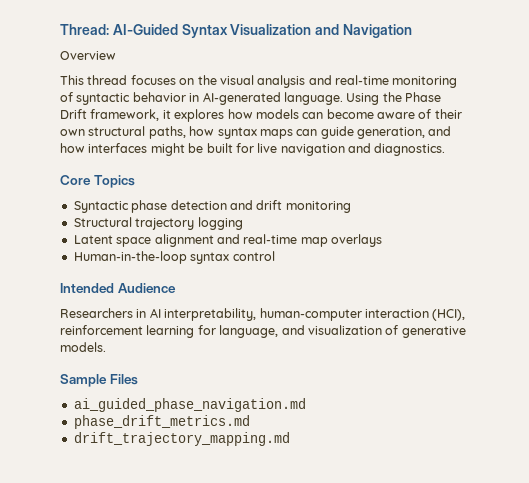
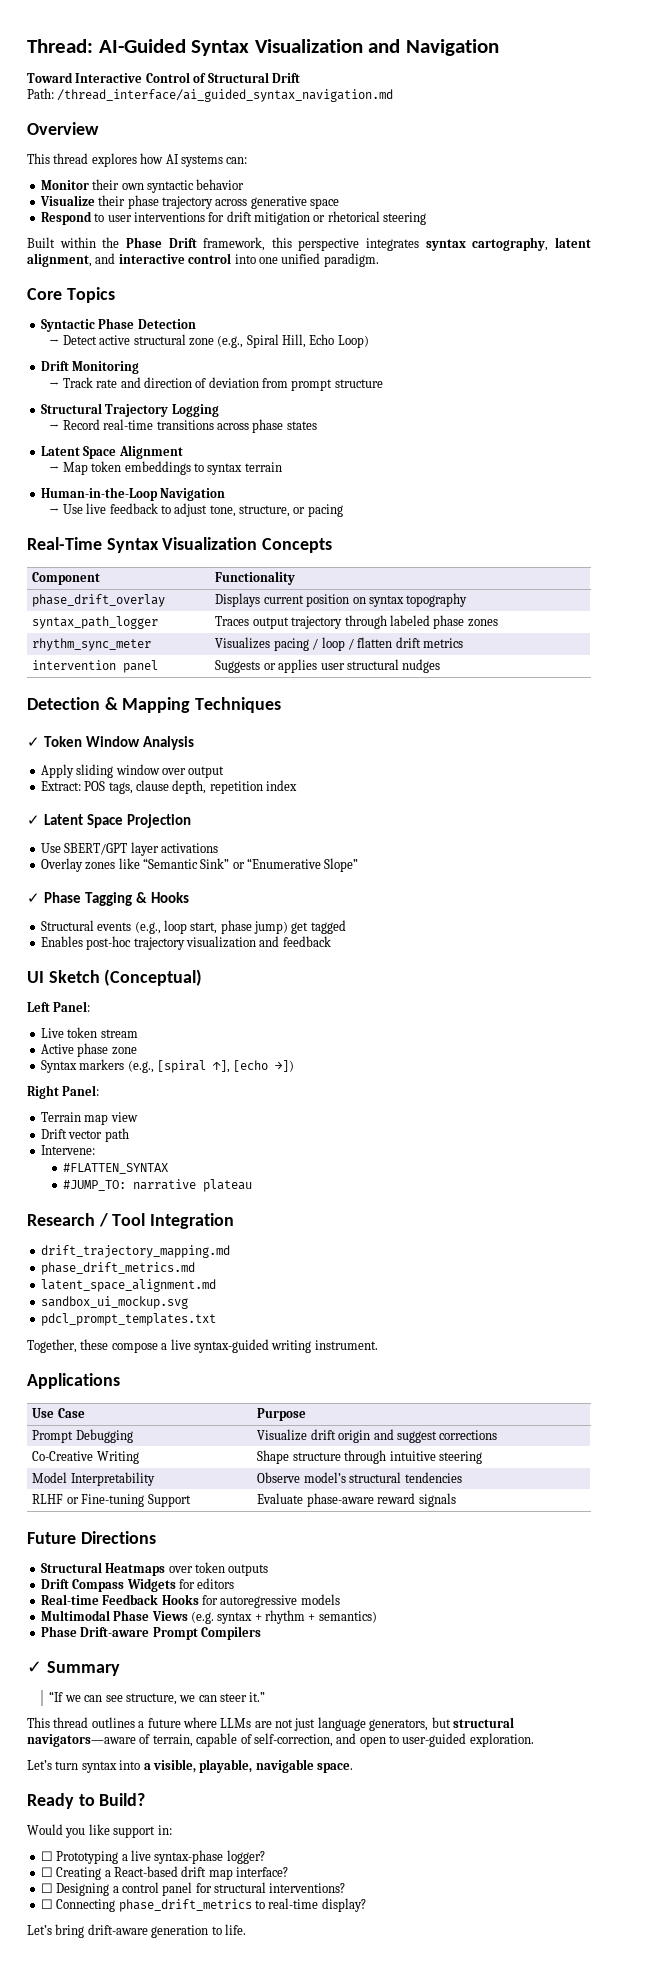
[60,51,116,60] [60,75,458,88] [60,92,441,105] [60,109,462,122] [60,126,452,139] [60,143,446,156] [60,175,135,188] [73,200,351,213] [73,217,243,230] [73,234,382,247] [73,251,275,264] [60,283,176,293] [60,308,466,321] [60,325,466,338] [60,342,106,352] [60,374,138,387] [73,398,306,412] [73,415,250,429] [73,432,290,446] Overview // This thread focuses on the visual analysis and real-time monitoring of syntactic behavior in AI-generated language. Using the Phase Drift framework, it explores how models can become aware of their own structural paths, how syntax maps can guide generation, and how interfaces might be built for live navigation and diagnostics. // Core Topics // Syntactic phase detection and drift monitoring // Structural trajectory logging // Latent space alignment and real-time map overlays // Human-in-the-loop syntax control // Intended Audience // Researchers in AI interpretability, human-computer interaction (HCI), reinforcement learning for language, and visualization of generative models. // Sample Files // ai_guided_phase_navigation.md // phase_drift_metrics.md // drift_trajectory_mapping.md -> [27,72,300,83] [27,88,394,102] [27,122,99,135] [27,153,248,167] [40,179,245,193] [39,195,339,209] [40,211,427,225] [27,237,591,251] [27,253,379,267] [27,287,115,303] [40,318,196,332] [49,334,369,348] [40,361,140,374] [49,377,383,391] [40,403,219,417] [49,419,317,433] [40,445,183,459] [49,461,282,475] [40,487,226,501] [49,503,343,517] [27,537,333,553] [32,572,101,585] [215,571,296,585] [32,594,166,607] [215,593,468,607] [32,616,159,629] [215,615,498,629] [32,638,152,651] [215,637,464,651] [32,660,159,673] [215,659,441,673] [27,697,282,713] [27,736,195,750] [40,764,225,778] [40,780,297,794] [27,814,192,828] [40,842,218,856] [40,858,359,872] [27,892,190,906] [40,920,346,934] [40,936,331,950] [27,969,203,986] [27,1001,91,1012] [40,1027,138,1038] [40,1043,137,1057] [40,1059,295,1073] [27,1085,100,1099] [40,1112,138,1125] [40,1128,129,1142] [40,1145,95,1155] [63,1163,169,1174] [63,1179,253,1192] [27,1213,235,1229] [40,1245,230,1258] [40,1262,195,1275] [40,1279,216,1292] [40,1296,188,1309] [40,1313,216,1326] [27,1339,378,1353] [27,1373,120,1389] [32,1408,85,1418] [257,1408,307,1421] [32,1429,133,1443] [257,1429,498,1443] [32,1451,139,1464] [257,1450,482,1464] [32,1472,155,1486] [257,1472,462,1483] [32,1494,191,1507] [257,1493,456,1507] [27,1531,156,1544] [40,1562,269,1576] [40,1578,235,1592] [40,1594,340,1608] [40,1610,377,1624] [40,1626,261,1640] [27,1661,120,1676] [49,1691,266,1705] [27,1717,514,1731] [27,1733,534,1747] [27,1759,353,1773] [27,1793,146,1809] [27,1824,172,1838] [40,1850,265,1864] [40,1866,288,1880] [40,1882,346,1896] [40,1898,366,1912] [27,1924,246,1938] Toward Interactive Control of Structural Drift // Path: /thread_interface/ai_guided_syntax_navigation.md // Overview // This thread explores how AI systems can: // Monitor their own syntactic behavior // Visualize their phase trajectory across generative space // Respond to user interventions for drift mitigation or rhetorical steering // Built within the Phase Drift framework, this perspective integrates syntax cartography, latent alignment, and interactive control into one unified paradigm. // Core Topics // Syntactic Phase Detection // → Detect active structural zone (e.g., Spiral Hill, Echo Loop) // Drift Monitoring // → Track rate and direction of deviation from prompt structure // Structural Trajectory Logging // → Record real-time transitions across phase states // Latent Space Alignment // → Map token embeddings to syntax terrain // Human-in-the-Loop Navigation // → Use live feedback to adjust tone, structure, or pacing // Real-Time Syntax Visualization Concepts // Component | Functionality // phase_drift_overlay | Displays current position on syntax topography // syntax_path_logger | Traces output trajectory through labeled phase zones // rhythm_sync_meter | Visualizes pacing / loop / flatten drift metrics // intervention panel | Suggests or applies user structural nudges // Detection & Mapping Techniques // ✓ Token Window Analysis // Apply sliding window over output // Extract: POS tags, clause depth, repetition index // ✓ Latent Space Projection // Use SBERT/GPT layer activations // Overlay zones like “Semantic Sink” or “Enumerative Slope” // ✓ Phase Tagging & Hooks // Structural events (e.g., loop start, phase jump) get tagged // Enables post-hoc trajectory visualization and feedback // UI Sketch (Conceptual) // Left Panel: // Live token stream // Active phase zone // Syntax markers (e.g., [spiral ↑], [echo →]) // Right Panel: // Terrain map view // Drift vector path // Intervene: // #FLATTEN_SYNTAX // #JUMP_TO: narrative plateau // Research / Tool Integration // drift_trajectory_mapping.md // phase_drift_metrics.md // latent_space_alignment.md // sandbox_ui_mockup.svg // pdcl_prompt_templates.txt // Together, these compose a live syntax-guided writing instrument. // Applications // Use Case | Purpose // Prompt Debugging | Visualize drift origin and suggest corrections // Co-Creative Writing | Shape structure through intuitive steering // Model Interpretability | Observe model’s structural tendencies // RLHF or Fine-tuning Support | Evaluate phase-aware reward signals // Future Directions // Structural Heatmaps over token outputs // Drift Compass Widgets for editors // Real-time Feedback Hooks for autoregressive models // Multimodal Phase Views (e.g. syntax + rhythm + semantics) // Phase Drift-aware Prompt Compilers // ✓ Summary // “If we can see structure, we can steer it.” // This thread outlines a future where LLMs are not just language generators, but structural navigators—aware of terrain, capable of self-correction, and open to user-guided exploration. // Let’s turn syntax into a visible, playable, navigable space. // Ready to Build? // Would you like support in: // ☐ Prototyping a live syntax-phase logger? // ☐ Creating a React-based drift map interface? // ☐ Designing a control panel for structural interventions? // ☐ Connecting phase_drift_metrics to real-time display? // Let’s bring drift-aware generation to life.

